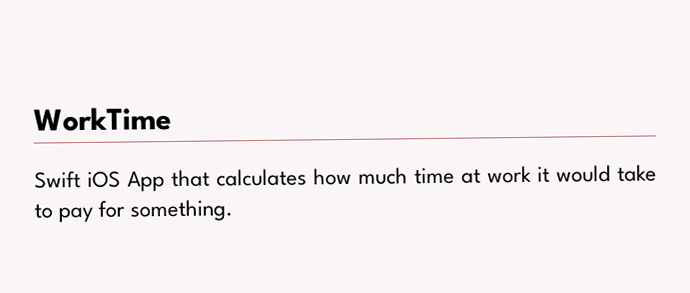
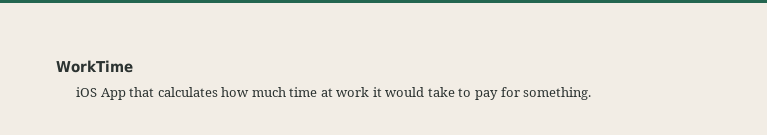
[34,171,81,189] Swift -> (133, 66) none

